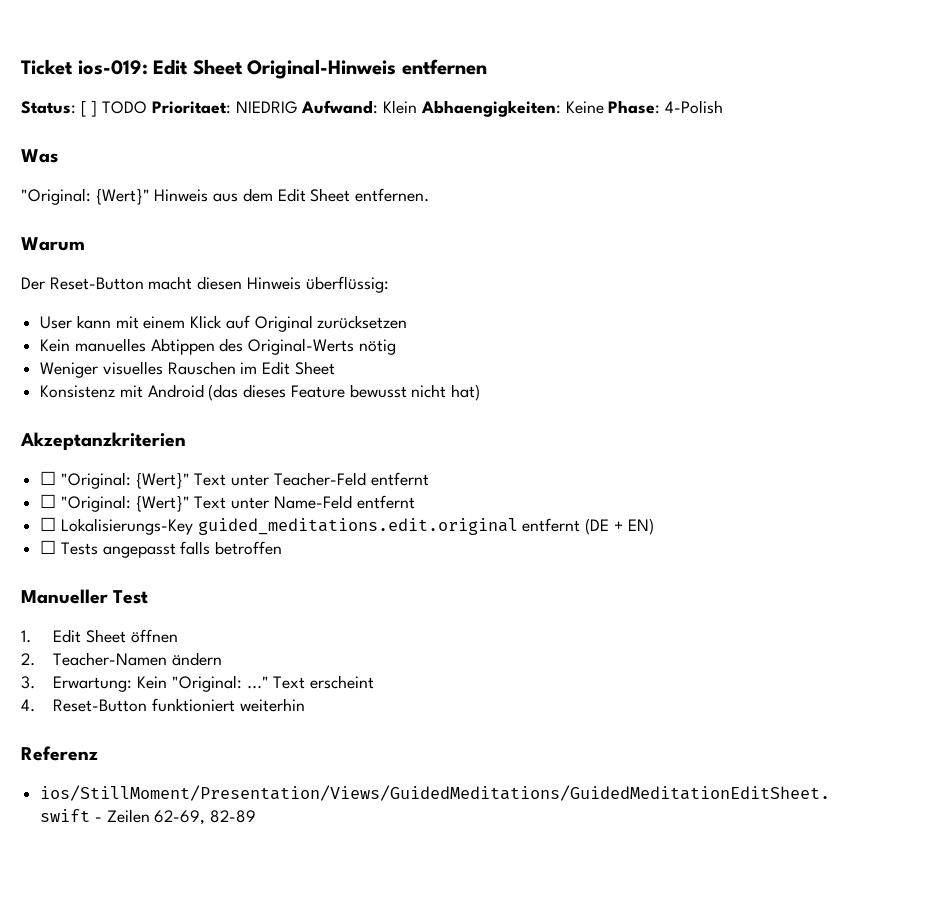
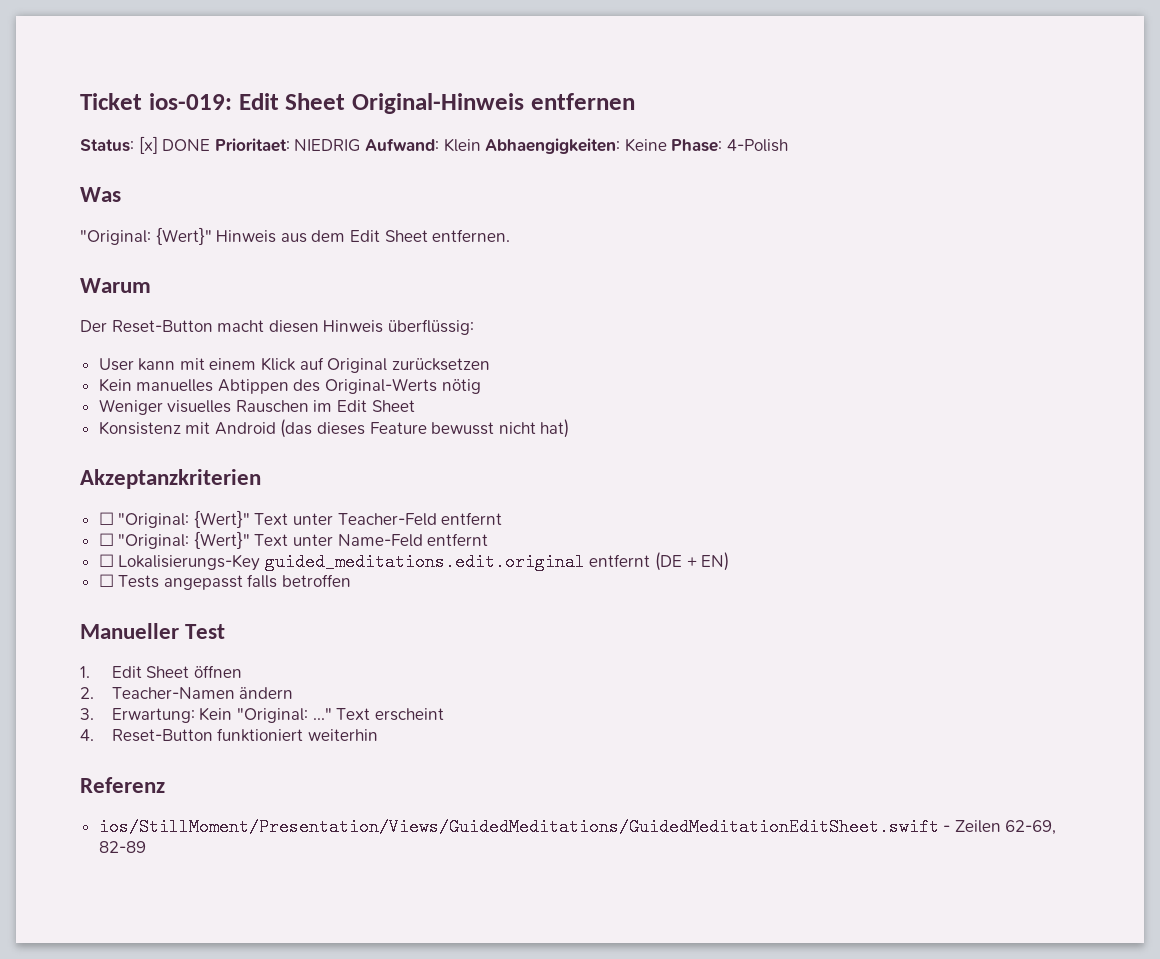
[80,100,148,117] [ ] TODO -> [138,136,211,154] [x] DONE

